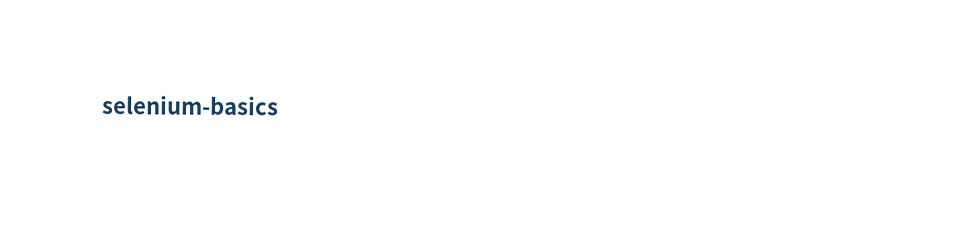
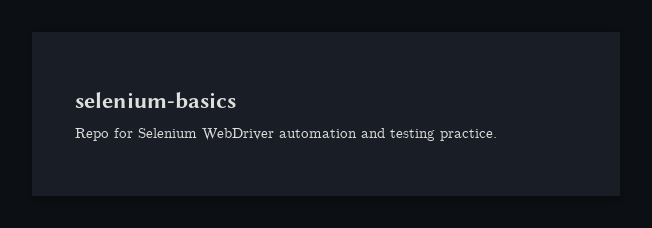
(279, 105) none -> [75,128,497,141] // Repo for Selenium WebDriver automation and testing practice.

